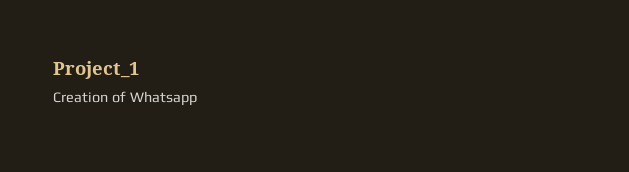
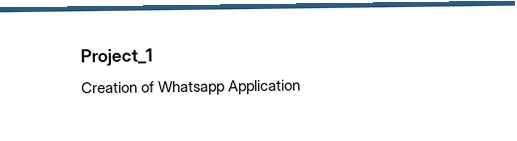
(197, 98) none -> [228,79,302,95] Application

